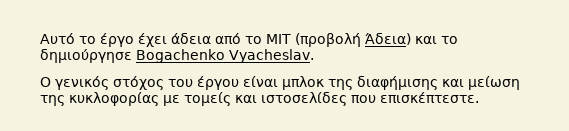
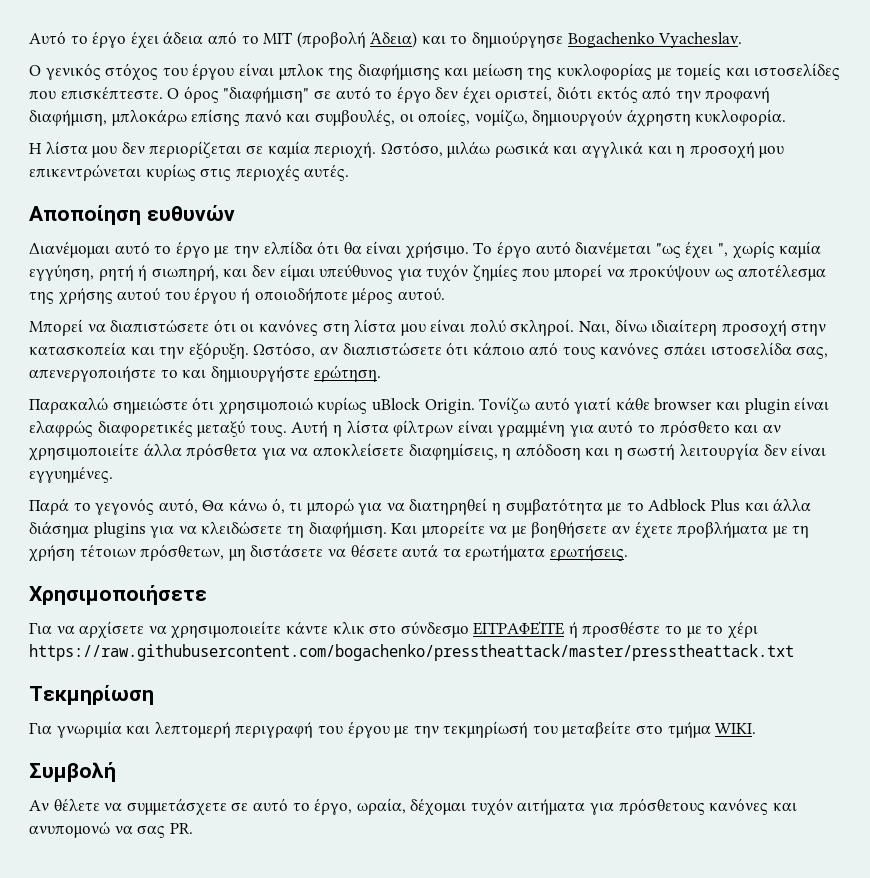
(479, 97) none -> [167,86,771,104] [29,109,787,127] [29,141,785,159] [29,164,350,182] [29,205,235,225] [29,241,822,259] [29,264,827,282] [29,287,445,305] [29,319,827,337] [29,342,829,359] [29,365,382,382] [29,397,830,415] [29,420,781,437] [29,443,827,461] [29,466,113,483] [29,498,812,515] [29,521,810,539] [29,544,628,562] [29,585,207,605] [29,621,758,639] [29,644,794,661] [29,685,154,705] [29,721,757,738] [29,762,116,782] [29,798,797,816] [29,821,193,838] Ο όρος "διαφήμιση" σε αυτό το έργο δεν έχει οριστεί, διότι εκτός από την προφανή διαφήμιση, μπλοκάρω επίσης πανό και συμβουλές, οι οποίες, νομίζω, δημιουργούν άχρηστη κυκλοφορία. // Η λίστα μου δεν περιορίζεται σε καμία περιοχή. Ωστόσο, μιλάω ρωσικά και αγγλικά και η προσοχή μου επικεντρώνεται κυρίως στις περιοχές αυτές. // Αποποίηση ευθυνών // Διανέμομαι αυτό το έργο με την ελπίδα ότι θα είναι χρήσιμο. Το έργο αυτό διανέμεται "ως έχει ", χωρίς καμία εγγύηση, ρητή ή σιωπηρή, και δεν είμαι υπεύθυνος για τυχόν ζημίες που μπορεί να προκύψουν ως αποτέλεσμα της χρήσης αυτού του έργου ή οποιοδήποτε μέρος αυτού. // Μπορεί να διαπιστώσετε ότι οι κανόνες στη λίστα μου είναι πολύ σκληροί. Ναι, δίνω ιδιαίτερη προσοχή στην κατασκοπεία και την εξόρυξη. Ωστόσο, αν διαπιστώσετε ότι κάποιο από τους κανόνες σπάει ιστοσελίδα σας, απενεργοποιήστε το και δημιουργήστε ερώτηση. // Παρακαλώ σημειώστε ότι χρησιμοποιώ κυρίως uBlock Origin. Τονίζω αυτό γιατί κάθε browser και plugin είναι ελαφρώς διαφορετικές μεταξύ τους. Αυτή η λίστα φίλτρων είναι γραμμένη για αυτό το πρόσθετο και αν χρησιμοποιείτε άλλα πρόσθετα για να αποκλείσετε διαφημίσεις, η απόδοση και η σωστή λειτουργία δεν είναι εγγυημένες. // Παρά το γεγονός αυτό, Θα κάνω ό, τι μπορώ για να διατηρηθεί η συμβατότητα με το Adblock Plus και άλλα διάσημα plugins για να κλειδώσετε τη διαφήμιση. Και μπορείτε να με βοηθήσετε αν έχετε προβλήματα με τη χρήση τέτοιων πρόσθετων, μη διστάσετε να θέσετε αυτά τα ερωτήματα ερωτήσεις. // Χρησιμοποιήσετε // Για να αρχίσετε να χρησιμοποιείτε κάντε κλικ στο σύνδεσμο ΕΓΓΡΑΦΕΊΤΕ ή προσθέστε το με το χέρι https://raw.githubusercontent.com/bogachenko/presstheattack/master/presstheattack.txt // Τεκμηρίωση // Για γνωριμία και λεπτομερή περιγραφή του έργου με την τεκμηρίωσή του μεταβείτε στο τμήμα WIKI. // Συμβολή // Αν θέλετε να συμμετάσχετε σε αυτό το έργο, ωραία, δέχομαι τυχόν αιτήματα για πρόσθετους κανόνες και ανυπομονώ να σας PR.

